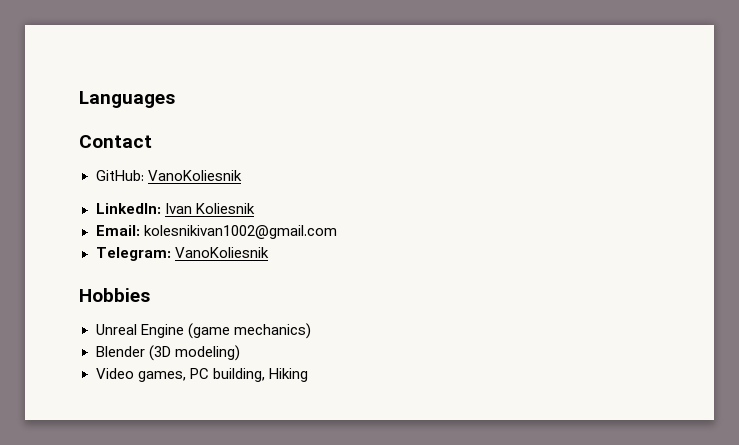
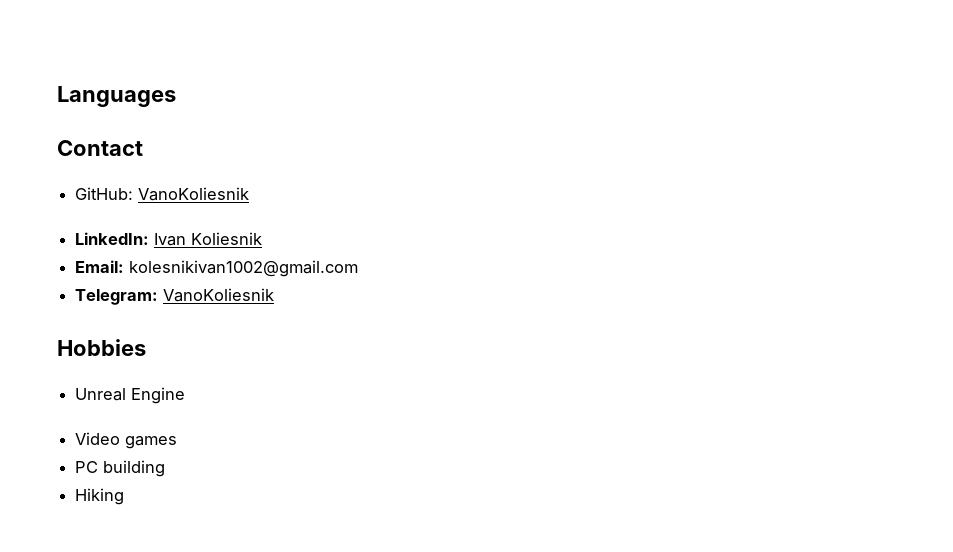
[187,323,311,339] [95,345,240,361] [95,368,265,382] (game mechanics) // Blender (3D modeling) // Video games, PC building, -> [75,432,178,449] [75,460,166,477] // Video games // PC building //

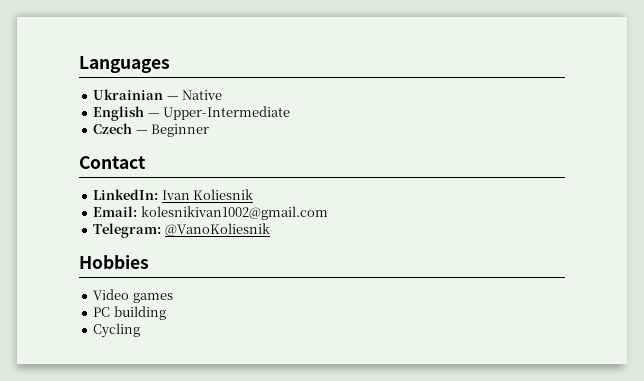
(176, 96) none -> [93,89,223,100] [93,106,291,121] [93,123,210,137] // Ukrainian — Native // English — Upper-Intermediate // Czech — Beginner
[75,187,250,201] // GitHub: VanoKoliesnik -> (146, 162) none
[163,288,275,302] VanoKoliesnik -> [164,223,270,236] @VanoKoliesnik
[75,387,186,404] // Unreal Engine -> (149, 262) none
[75,488,125,505] Hiking -> [93,323,141,338] Cycling

